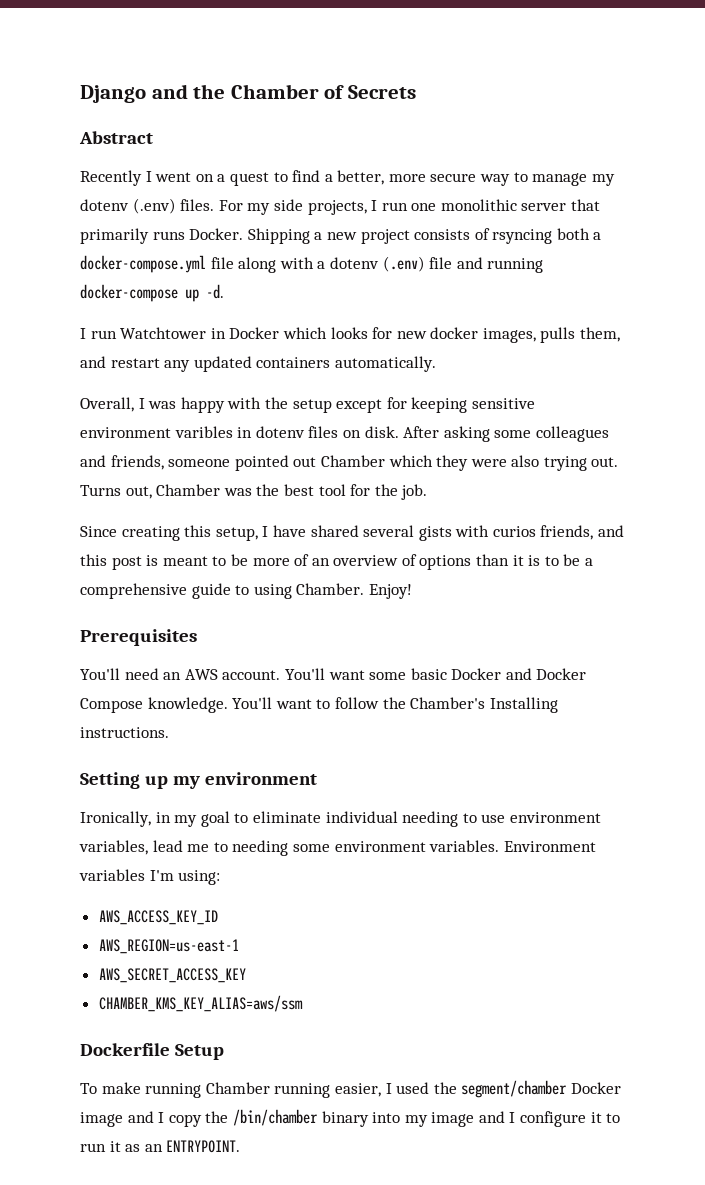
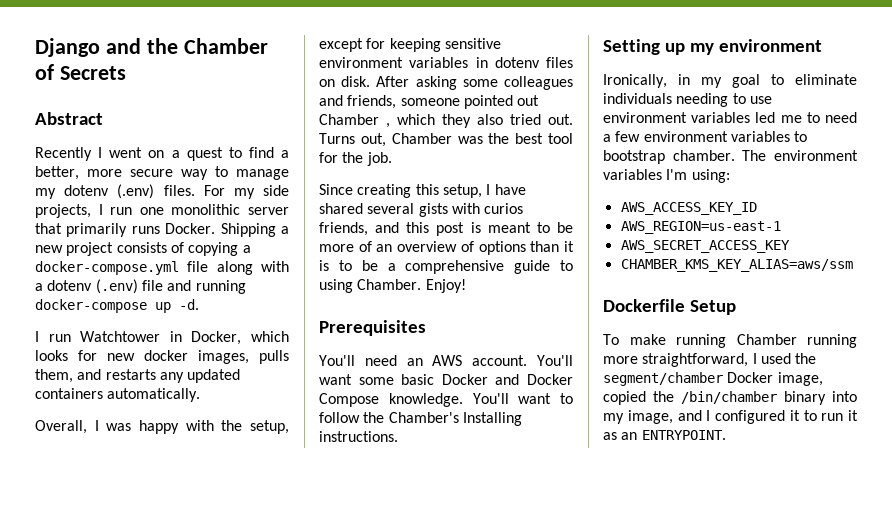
[492,228,590,244] rsyncing both -> [188,242,239,256] copying
[229,327,280,339] Docker -> [191,331,242,345] Docker,
[110,358,160,368] restart -> [105,369,156,380] restarts
[292,399,332,413] setup -> [249,420,289,434] setup,
[174,426,233,438] varibles -> [409,57,469,68] variables
(385, 461) none -> [386,123,390,128] ,
[470,455,587,471] were also trying -> [477,114,541,125] also tried
[325,811,398,823] individual -> [603,93,672,104] individuals
[79,840,596,856] variables, lead me to needing some environment variables. Environment -> [691,112,857,123] [603,131,808,142] [603,150,858,164] variables led me to need a few environment variables to bootstrap chamber. The environment
[334,1083,381,1097] easier, -> [603,353,749,367] more straightforward,
[80,1111,202,1127] image and I copy -> [777,372,823,386] [603,391,646,405] image, copied
[431,1111,587,1127] image and I configure -> [627,410,785,424] image, and I configured

